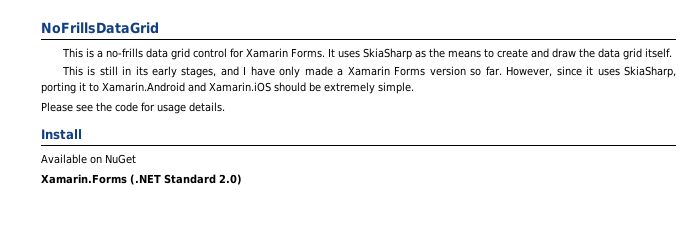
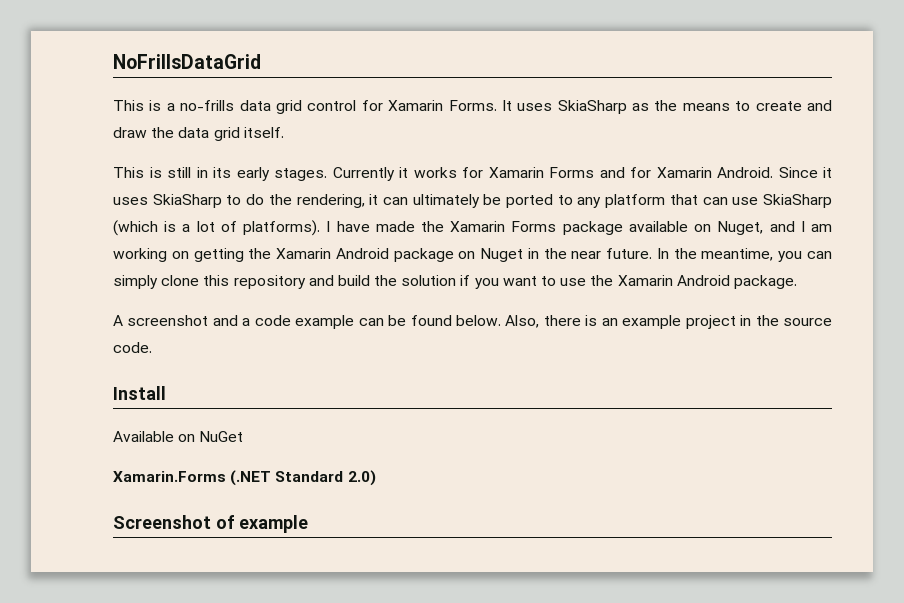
[181,66,677,78] [41,82,414,94] [41,102,225,114] stages, and I have only made a Xamarin Forms version so far. However, since it uses SkiaSharp, porting it to Xamarin.Android and Xamarin.iOS should be extremely simple. // Please see the code for usage details. -> [274,167,832,181] [113,194,833,208] [113,220,832,236] [113,248,832,262] [113,275,797,289] [113,315,833,329] [113,342,152,353] stages. Currently it works for Xamarin Forms and for Xamarin Android. Since it uses SkiaSharp to do the rendering, it can ultimately be ported to any platform that can use SkiaSharp (which is a lot of platforms). I have made the Xamarin Forms package available on Nuget, and I am working on getting the Xamarin Android package on Nuget in the near future. In the meantime, you can simply clone this repository and build the solution if you want to use the Xamarin Android package. // A screenshot and a code example can be found below. Also, there is an example project in the source code.
(242, 179) none -> [113,515,308,533] // Screenshot of example

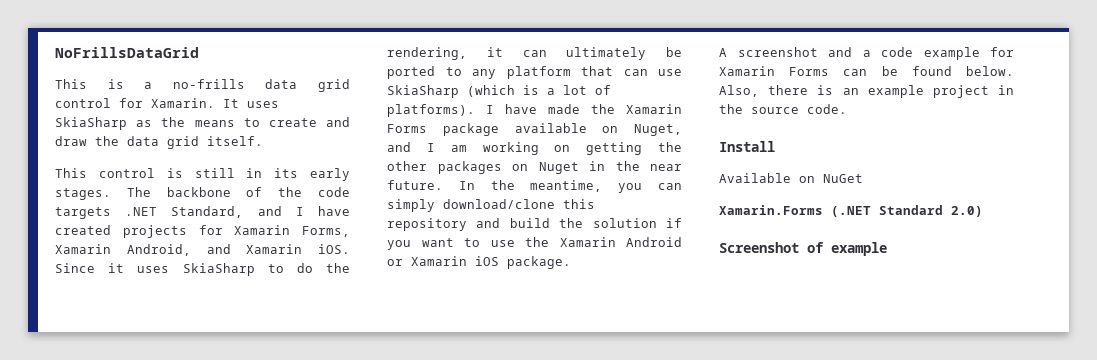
[388,100,497,111] Xamarin Forms. -> [151,98,215,108] Xamarin.
(144, 172) none -> [98,168,155,178] control
[332,167,773,181] Currently it works for Xamarin Forms and for Xamarin Android. -> [126,187,350,197] [55,206,350,219] [55,225,350,238] [55,244,350,256] The backbone of the code targets .NET Standard, and I have created projects for Xamarin Forms, Xamarin Android, and Xamarin iOS.
[276,248,454,262] Xamarin Android package -> [387,161,502,174] other packages
[161,275,200,286] clone -> [443,199,555,209] download/clone
(730, 280) none -> [387,256,499,266] or Xamarin iOS
(355, 322) none -> [990,47,1014,57] [719,66,830,76] for Xamarin Forms

